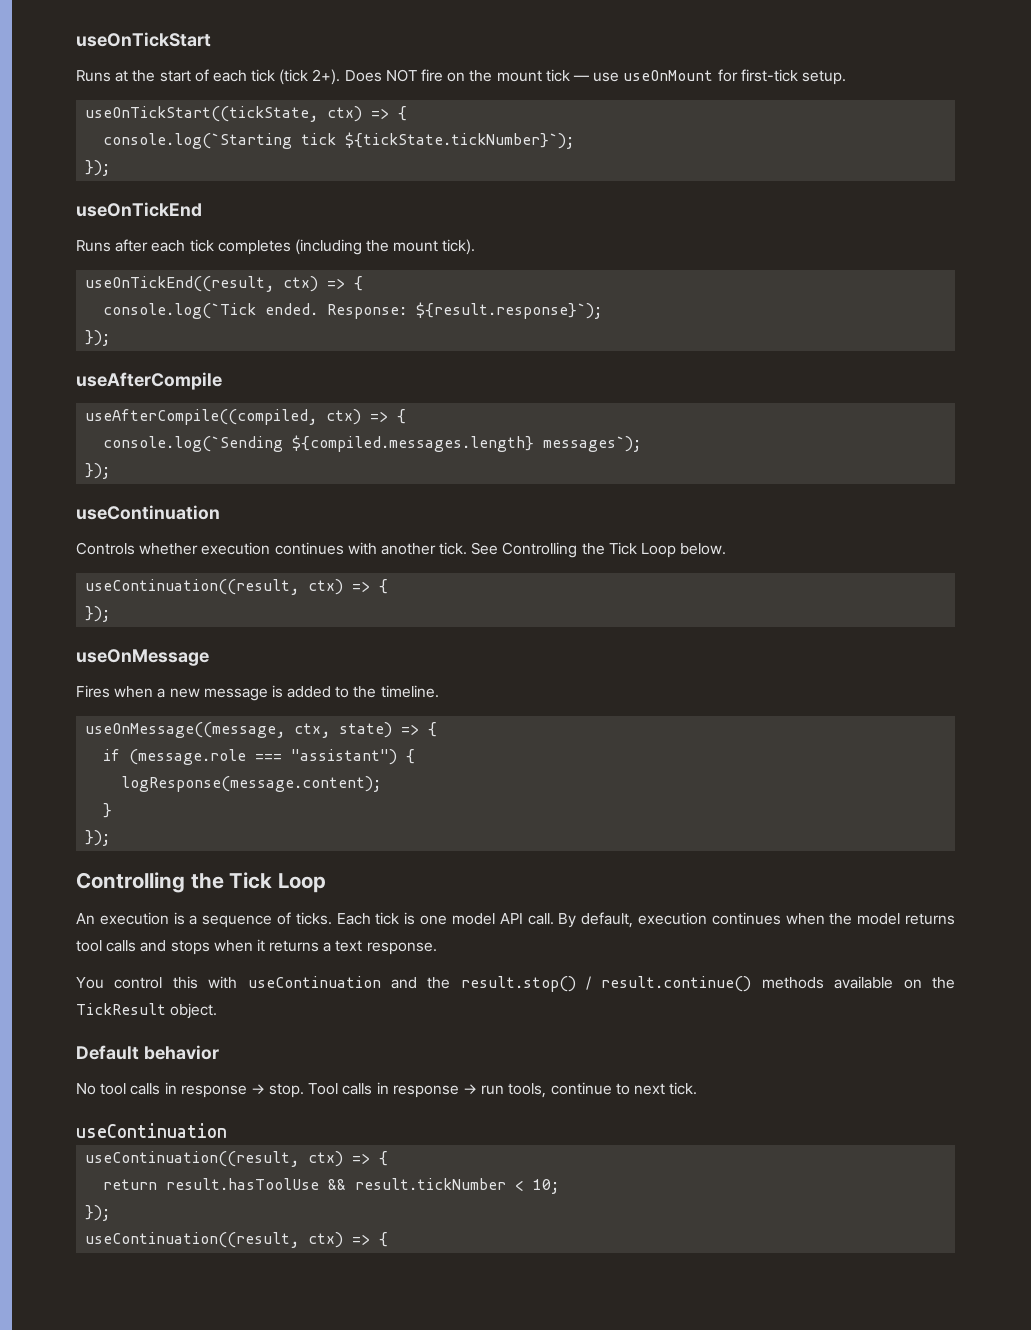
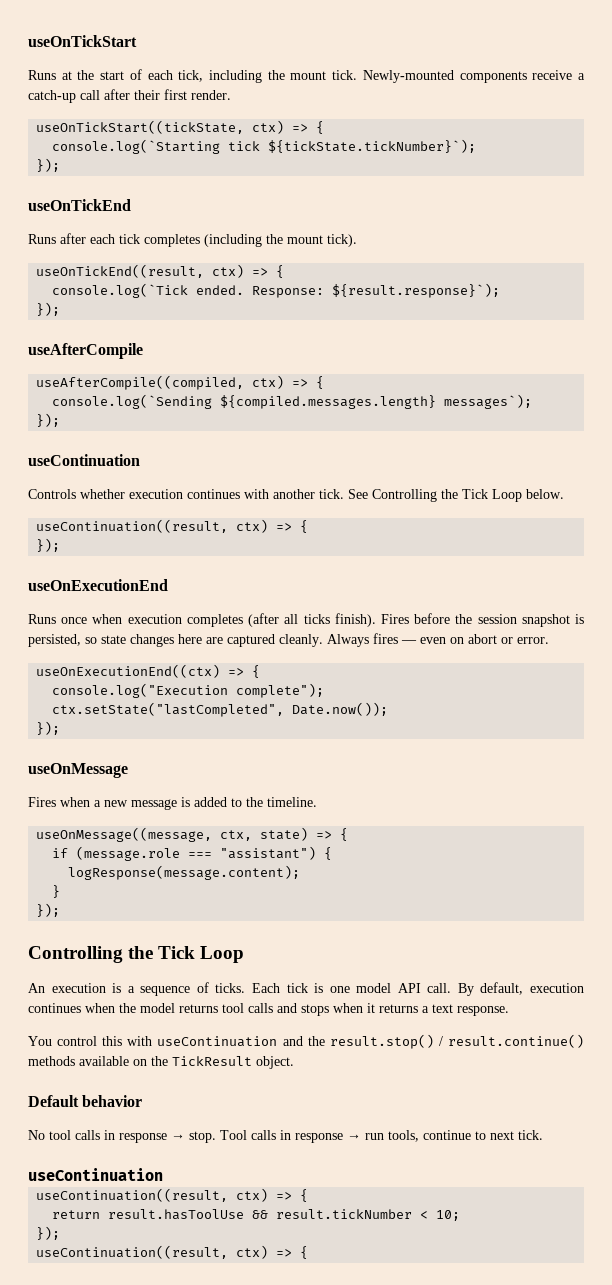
[251,69,846,85] tick (tick 2+). Does NOT fire on the mount tick — use useOnMount for first-tick setup. -> [178,70,585,83] [28,89,231,103] tick, including the mount tick. Newly-mounted components receive a catch-up call after their first render.
(111, 614) none -> [28,579,168,591] [28,613,584,627] [28,633,549,647] [36,664,261,678] [52,683,325,698] [52,702,389,717] [36,721,61,735] // useOnExecutionEnd // Runs once when execution completes (after all ticks finish). Fires before the session snapshot is persisted, so state changes here are captured cleanly. Always fires — even on abort or error. // useOnExecutionEnd((ctx) => { // console.log("Execution complete"); // ctx.setState("lastCompleted", Date.now()); // });

